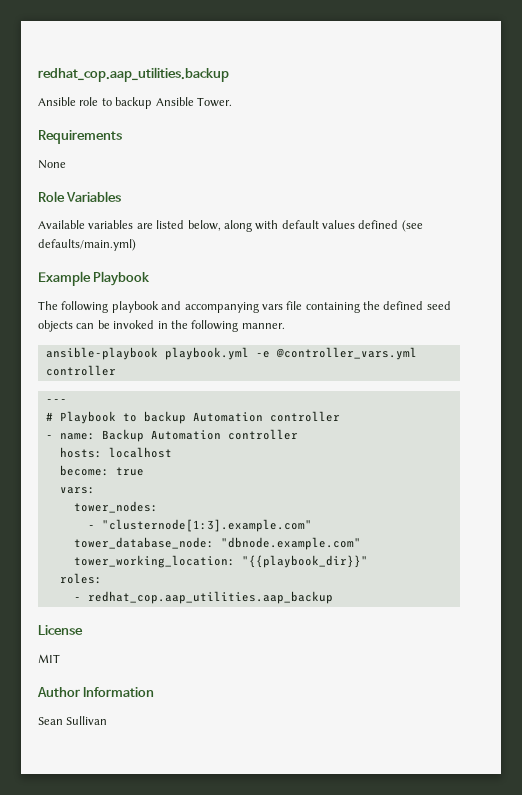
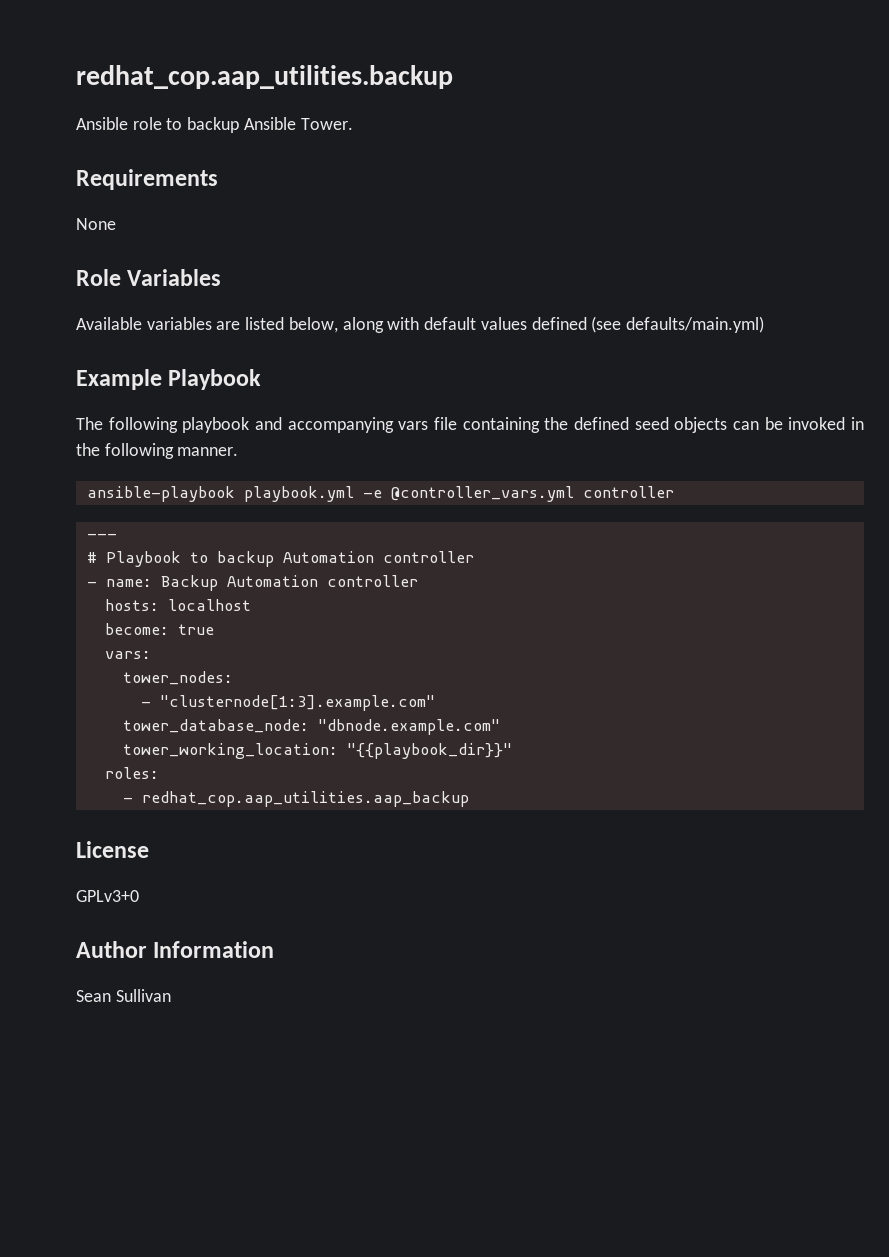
[38,654,60,663] MIT -> [76,890,139,902] GPLv3+0

